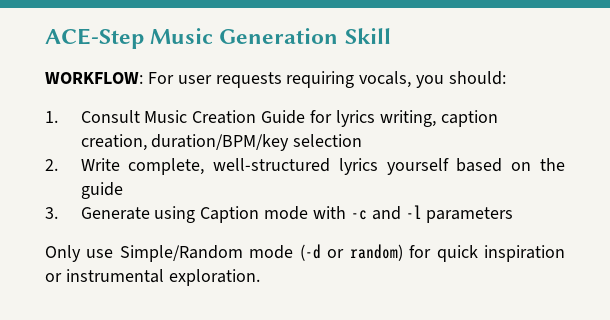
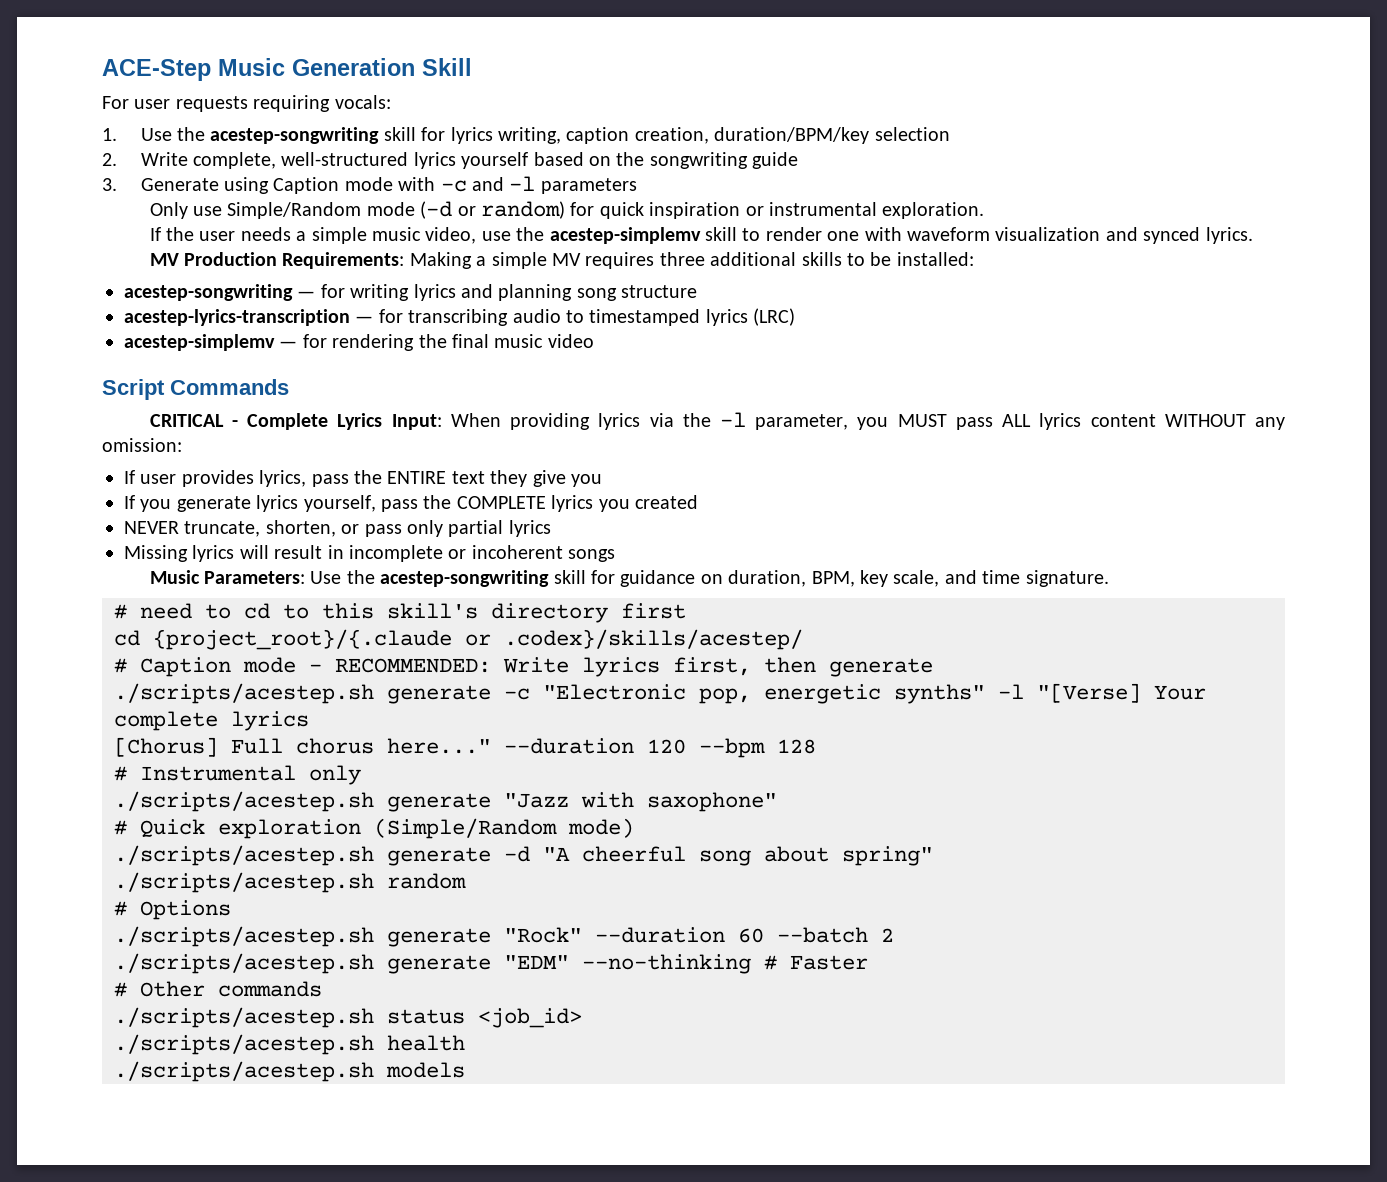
[45,72,143,84] WORKFLOW: -> (472, 67) none
[359,71,507,88] [45,110,306,124] vocals, you should: // 1. Consult Music Creation Guide -> [334,95,391,109] [102,127,416,144] vocals: // 1. Use the acestep-songwriting skill
(565, 164) none -> [649,152,748,169] songwriting
(260, 277) none -> [149,227,1253,244] [149,252,974,269] [124,284,698,301] [124,308,796,326] [124,334,594,351] [102,379,289,400] [149,412,1286,430] [102,438,182,452] [124,470,602,487] [124,495,698,512] [124,520,551,537] [124,545,616,562] [149,570,1109,587] [114,603,686,623] [114,629,803,650] [114,657,933,677] [114,683,1206,704] [114,711,309,731] [114,737,816,758] [114,765,361,785] [114,791,777,812] [114,818,634,839] [114,845,933,866] [114,872,466,893] [114,900,231,920] [114,926,894,947] [114,953,868,974] [114,981,322,997] [114,1007,582,1028] [114,1034,465,1055] [114,1061,465,1082] // If the user needs a simple music video, use the acestep-simplemv skill to render one with waveform visualization and synced lyrics. // MV Production Requirements: Making a simple MV requires three additional skills to be installed: // acestep-songwriting — for writing lyrics and planning song structure // acestep-lyrics-transcription — for transcribing audio to timestamped lyrics (LRC) // acestep-simplemv — for rendering the final music video // Script Commands // CRITICAL - Complete Lyrics Input: When providing lyrics via the -l parameter, you MUST pass ALL lyrics content WITHOUT any omission: // If user provides lyrics, pass the ENTIRE text they give you // If you generate lyrics yourself, pass the COMPLETE lyrics you created // NEVER truncate, shorten, or pass only partial lyrics // Missing lyrics will result in incomplete or incoherent songs // Music Parameters: Use the acestep-songwriting skill for guidance on duration, BPM, key scale, and time signature. // # need to cd to this skill's directory first // cd {project_root}/{.claude or .codex}/skills/acestep/ // # Caption mode - RECOMMENDED: Write lyrics first, then generate // ./scripts/acestep.sh generate -c "Electronic pop, energetic synths" -l "[Verse] Your complete lyrics // [Chorus] Full chorus here..." --duration 120 --bpm 128 // # Instrumental only // ./scripts/acestep.sh generate "Jazz with saxophone" // # Quick exploration (Simple/Random mode) // ./scripts/acestep.sh generate -d "A cheerful song about spring" // ./scripts/acestep.sh random // # Options // ./scripts/acestep.sh generate "Rock" --duration 60 --batch 2 // ./scripts/acestep.sh generate "EDM" --no-thinking # Faster // # Other commands // ./scripts/acestep.sh status <job_id> // ./scripts/acestep.sh health // ./scripts/acestep.sh models

